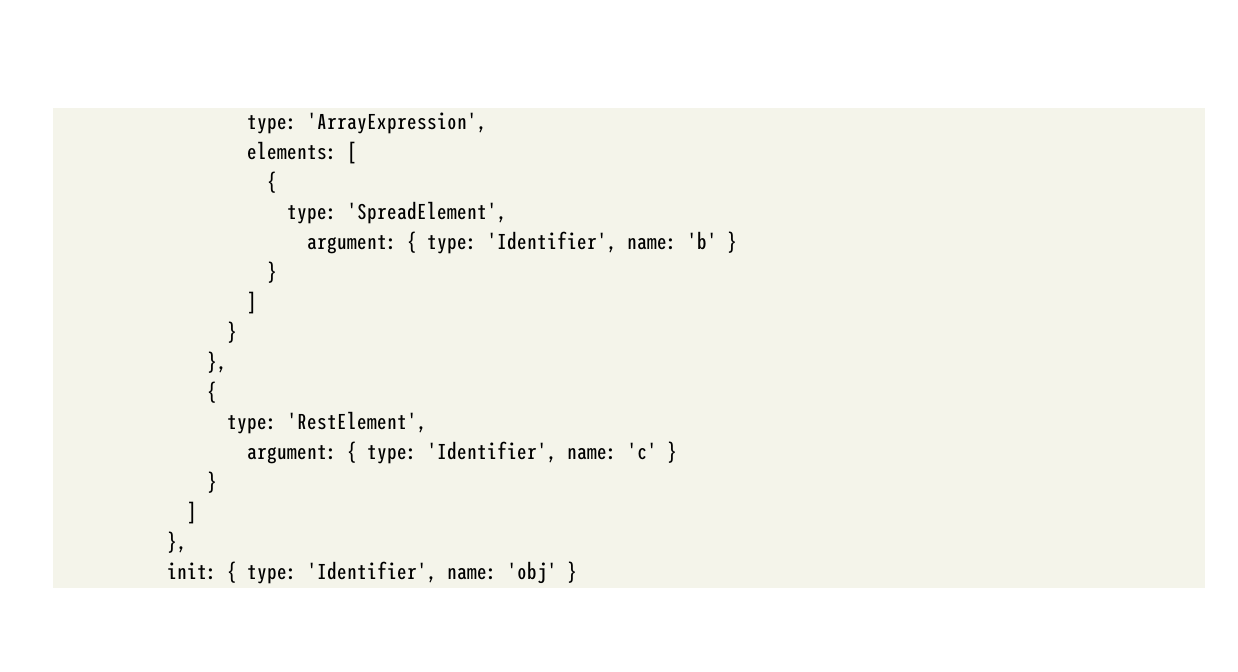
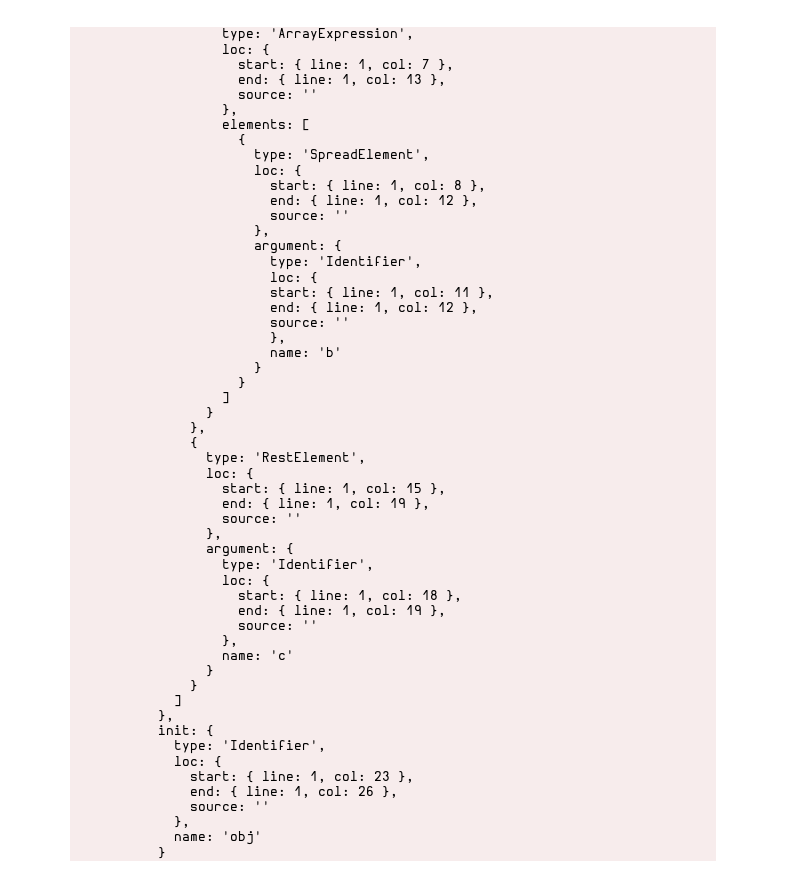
(487, 123) none -> [221,44,270,56] [237,59,454,71] [237,74,446,86] [237,89,318,99] [221,104,238,116] // loc: { // start: { line: 1, col: 7 }, // end: { line: 1, col: 13 }, // source: '' // },
[306,231,617,254] // argument: { type: 'Identifier', -> [253,165,302,177] [269,180,486,192] [269,195,478,207] [269,210,350,220] [253,225,270,237] [253,240,342,254] [269,256,422,270] [269,272,318,284] [269,287,494,299] [269,302,478,314] [269,317,350,327] [269,332,286,344] // loc: { // start: { line: 1, col: 8 }, // end: { line: 1, col: 12 }, // source: '' // }, // argument: { // type: 'Identifier', // loc: { // start: { line: 1, col: 11 }, // end: { line: 1, col: 12 }, // source: '' // }, //
(717, 240) none -> (342, 352) //
[246,441,557,464] // argument: { type: 'Identifier', -> [205,468,254,480] [221,483,446,495] [221,498,430,510] [221,513,302,523] [205,528,222,540] [205,543,294,557] [221,559,374,573] [221,575,270,587] [237,590,462,602] [237,605,446,617] [237,620,318,630] [221,635,238,647] // loc: { // start: { line: 1, col: 15 }, // end: { line: 1, col: 19 }, // source: '' // }, // argument: { // type: 'Identifier', // loc: { // start: { line: 1, col: 18 }, // end: { line: 1, col: 19 }, // source: '' // }, //
(657, 451) none -> (294, 655) //
[246,561,437,584] type: 'Identifier', -> [173,740,326,754] [173,756,222,768] [189,771,414,783] [189,786,398,798] [189,801,270,811] [173,816,190,828] // type: 'Identifier', // loc: { // start: { line: 1, col: 23 }, // end: { line: 1, col: 26 }, // source: '' // }, //
(557, 572) none -> (262, 838) //

